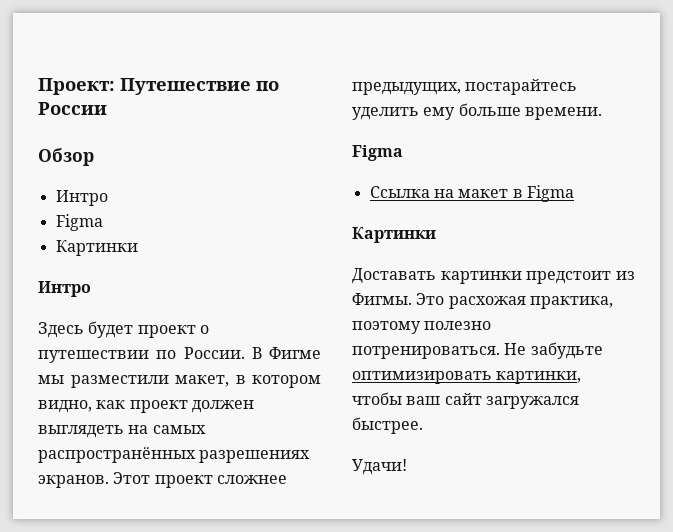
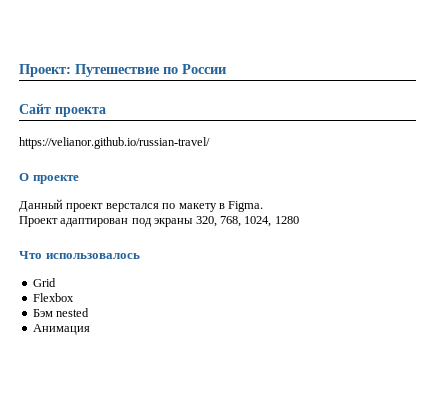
[38,148,94,166] [55,190,108,206] [55,214,103,231] [55,240,138,256] [38,281,91,297] [38,321,209,338] [38,347,321,363] [38,375,321,388] [38,400,254,413] [38,425,206,438] [38,447,311,463] [38,472,287,488] [352,79,578,95] [352,103,602,120] [352,145,403,161] [369,185,574,202] [352,227,436,243] [352,268,635,284] [352,293,613,309] [352,321,492,334] [352,342,603,359] [352,371,582,384] [352,392,579,409] [352,417,423,434] [352,459,407,475] Обзор // Интро // Figma // Картинки // Интро // Здесь будет проект о путешествии по России. В Фигме мы разместили макет, в котором видно, как проект должен выглядеть на самых распространённых разрешениях экранов. Этот проект сложнее предыдущих, постарайтесь уделить ему больше времени. // Figma // Ссылка на макет в Figma // Картинки // Доставать картинки предстоит из Фигмы. Это расхожая практика, поэтому полезно потренироваться. Не забудьте оптимизировать картинки, чтобы ваш сайт загружался быстрее. // Удачи! -> [19,103,106,117] [19,137,210,149] [19,173,79,184] [19,199,264,212] [19,216,299,227] [19,251,140,259] [32,278,56,287] [32,293,74,302] [32,308,90,317] [32,324,90,335] Сайт проекта // https://velianor.github.io/russian-travel/ // О проекте // Данный проект верстался по макету в Figma. // Проект адаптирован под экраны 320, 768, 1024, 1280 // Что использовалось // Grid // Flexbox // Бэм nested // Анимация

